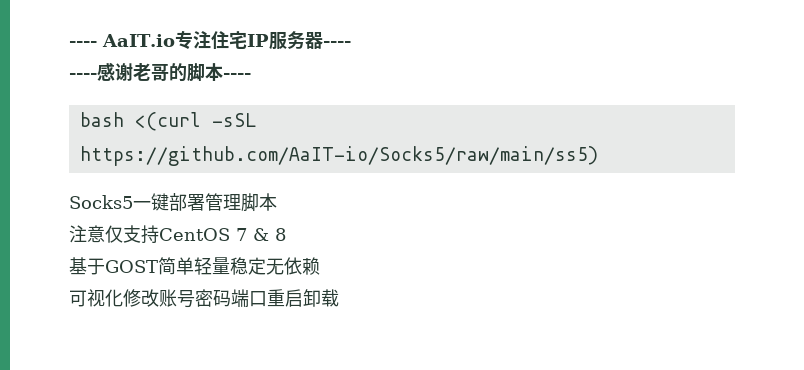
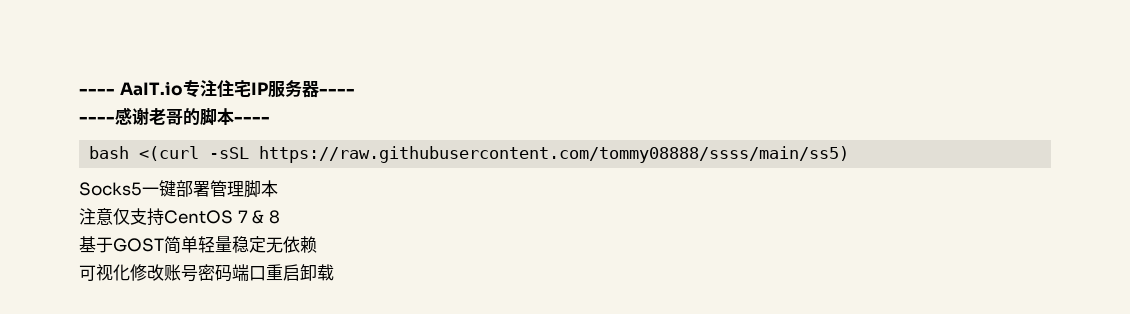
[79,146,598,166] https://github.com/AaIT-io/Socks5/raw/main/ss5) -> [259,146,850,163] https://raw.githubusercontent.com/tommy08888/ssss/main/ss5)

